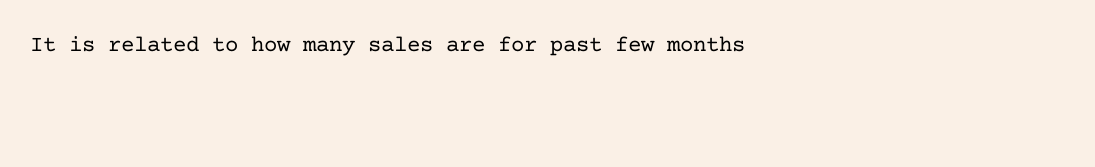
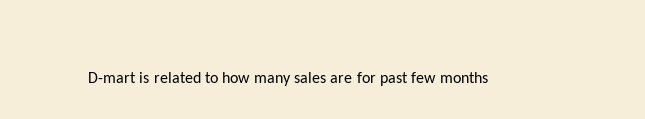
[30,37,56,52] It -> [88,72,136,83] D-mart

